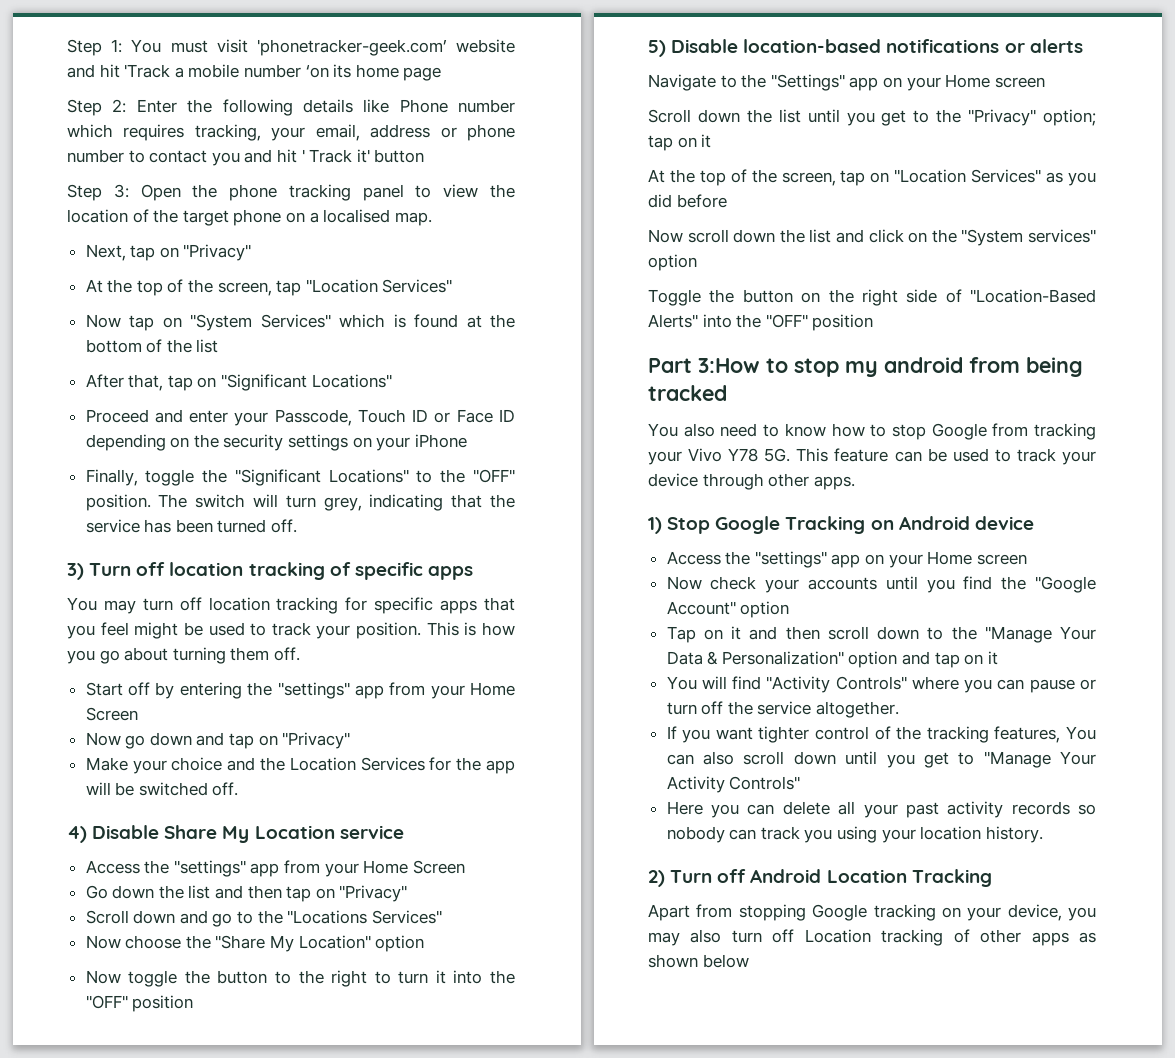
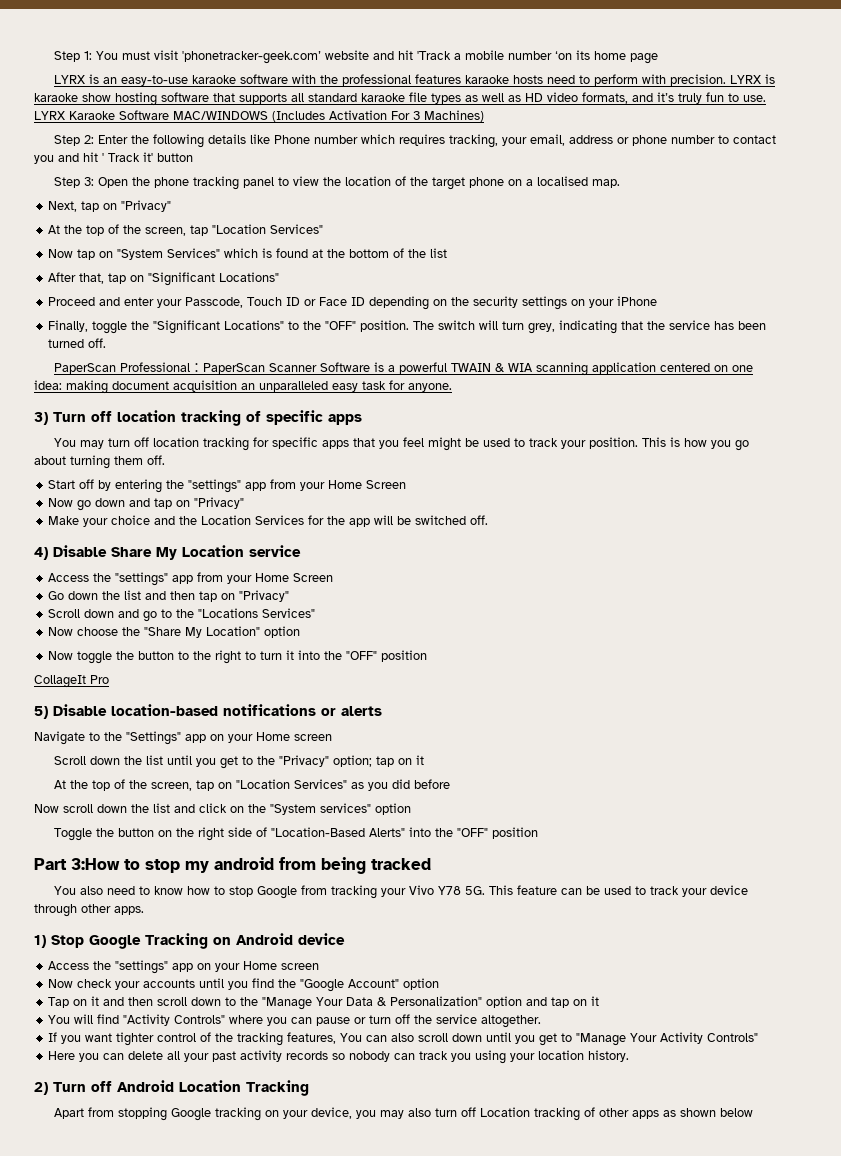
(442, 74) none -> [53,74,775,86] [34,92,766,106] [34,110,484,122] // LYRX is an easy-to-use karaoke software with the professional features karaoke hosts need to perform with precision. LYRX is karaoke show hosting software that supports all standard karaoke file types as well as HD video formats, and it’s truly fun to use. LYRX Karaoke Software MAC/WINDOWS (Includes Activation For 3 Machines)
(298, 526) none -> [53,362,753,376] [34,380,452,394] // PaperScan Professional：PaperScan Scanner Software is a powerful TWAIN & WIA scanning application centered on one idea: making document acquisition an unparalleled easy task for anyone.
(194, 1003) none -> [34,675,109,688] // CollageIt Pro

